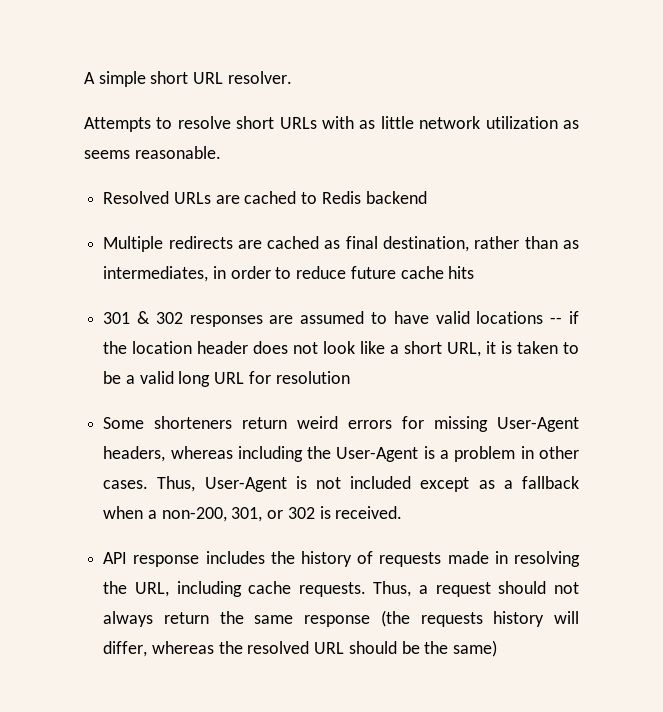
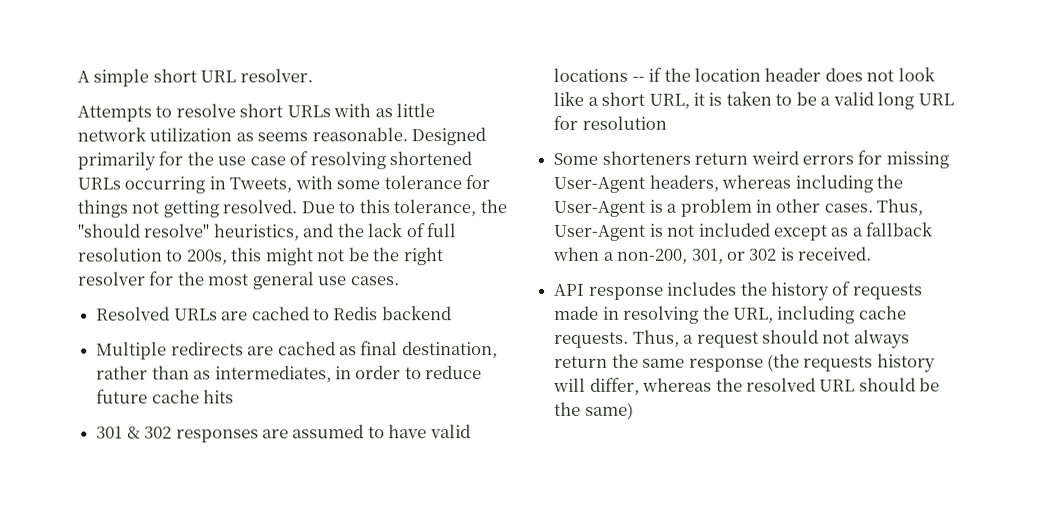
(221, 152) none -> [411,127,487,146] [77,151,473,171] [77,175,491,194] [77,199,507,218] [77,223,457,241] [77,247,444,266] [78,271,400,290] Designed primarily for the use case of resolving shortened URLs occurring in Tweets, with some tolerance for things not getting resolved. Due to this tolerance, the "should resolve" heuristics, and the lack of full resolution to 200s, this might not be the right resolver for the most general use cases.

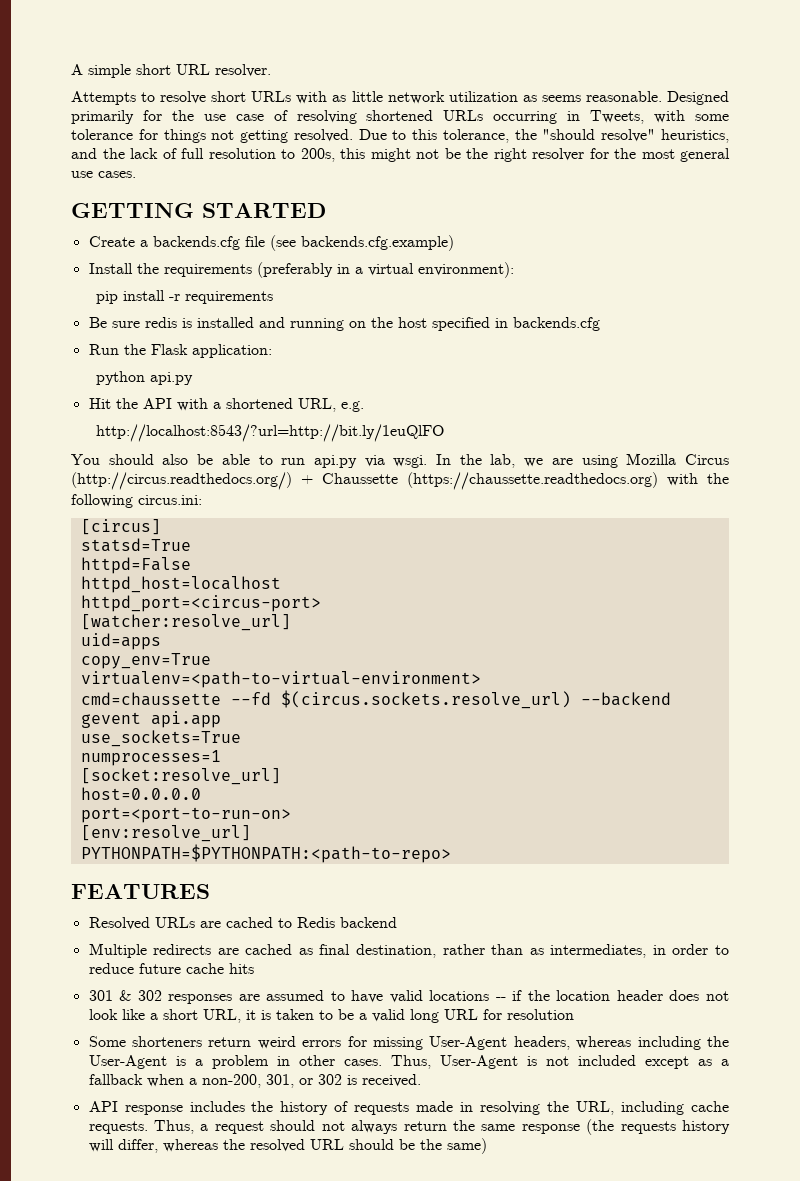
(400, 281) none -> [71,203,326,218] [88,235,454,251] [88,262,514,278] [96,290,274,304] [88,317,600,331] [88,344,272,358] [96,371,194,385] [88,398,364,412] [96,424,445,442] [71,453,729,468] [71,472,729,490] [71,494,202,508] [80,519,161,535] [80,538,191,552] [80,557,191,574] [80,576,281,593] [80,595,321,612] [80,614,291,631] [80,633,161,650] [80,653,211,669] [80,671,481,688] [80,690,671,709] [80,711,221,728] [80,730,241,747] [80,750,221,766] [80,768,281,785] [80,787,201,800] [80,807,291,823] [80,825,251,842] [80,844,451,863] [71,884,210,899] // GETTING STARTED // Create a backends.cfg file (see backends.cfg.example) // Install the requirements (preferably in a virtual environment): // pip install -r requirements // Be sure redis is installed and running on the host specified in backends.cfg // Run the Flask application: // python api.py // Hit the API with a shortened URL, e.g. // http://localhost:8543/?url=http://bit.ly/1euQlFO // You should also be able to run api.py via wsgi. In the lab, we are using Mozilla Circus (http://circus.readthedocs.org/) + Chaussette (https://chaussette.readthedocs.org) with the following circus.ini: // [circus] // statsd=True // httpd=False // httpd_host=localhost // httpd_port=<circus-port> // [watcher:resolve_url] // uid=apps // copy_env=True // virtualenv=<path-to-virtual-environment> // cmd=chaussette --fd $(circus.sockets.resolve_url) --backend gevent api.app // use_sockets=True // numprocesses=1 // [socket:resolve_url] // host=0.0.0.0 // port=<port-to-run-on> // [env:resolve_url] // PYTHONPATH=$PYTHONPATH:<path-to-repo> // FEATURES

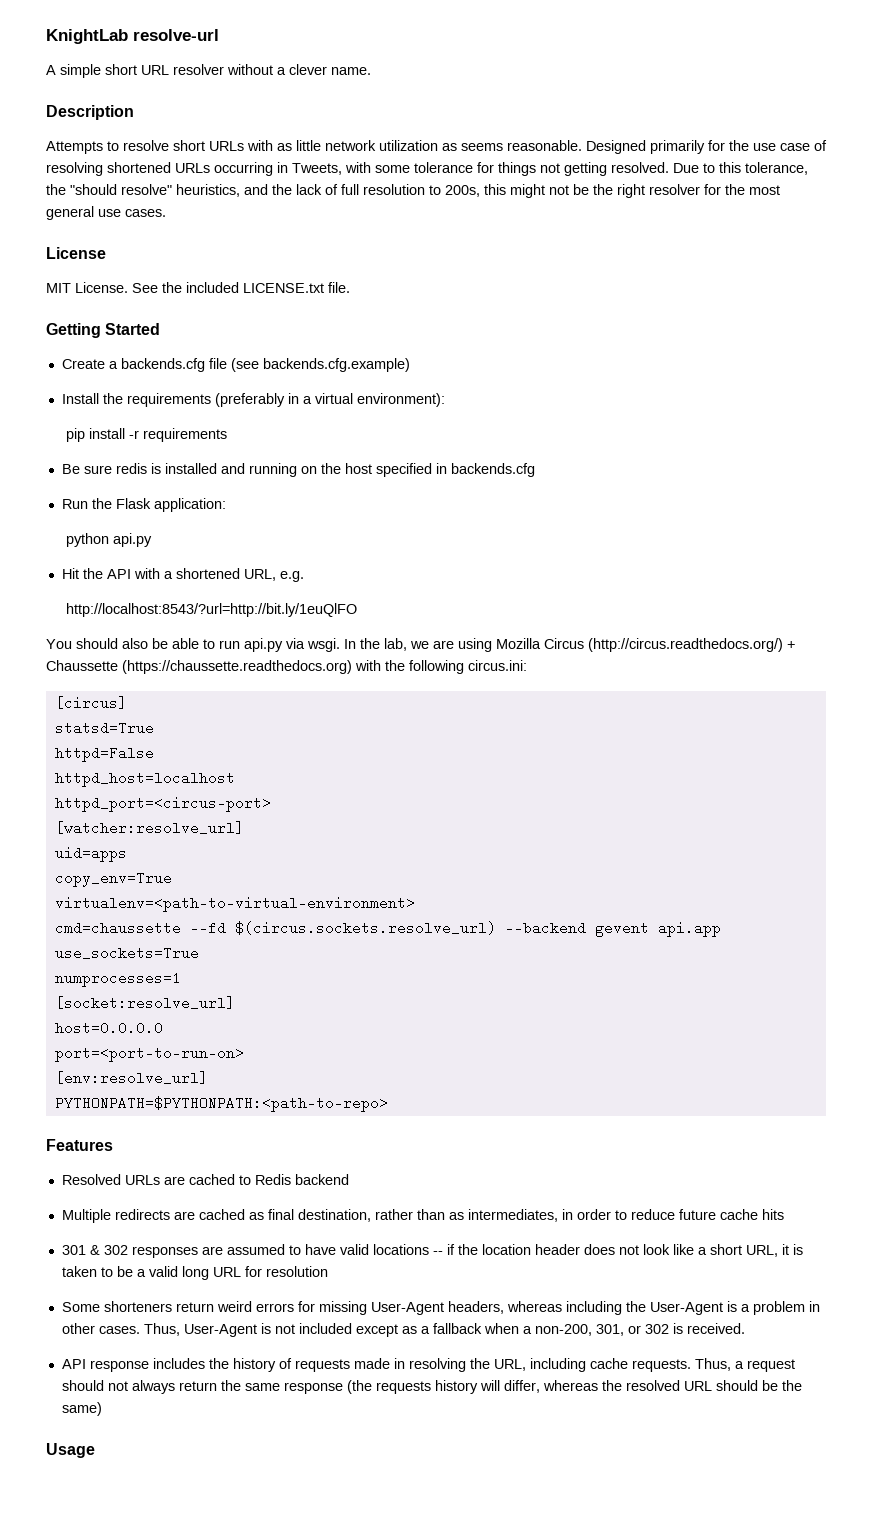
(71, 69) none -> [46,29,219,44] KnightLab resolve-url //
[215,64,271,77] resolver. -> [173,64,371,75] [46,105,134,120] resolver without a clever name. // Description
[71,203,326,218] GETTING STARTED -> [46,247,106,259] [46,282,350,293] [46,323,161,338] License // MIT License. See the included LICENSE.txt file. // Getting Started
[71,884,210,899] FEATURES -> [46,1139,113,1151] Features
(487, 1146) none -> [46,1443,95,1458] // Usage

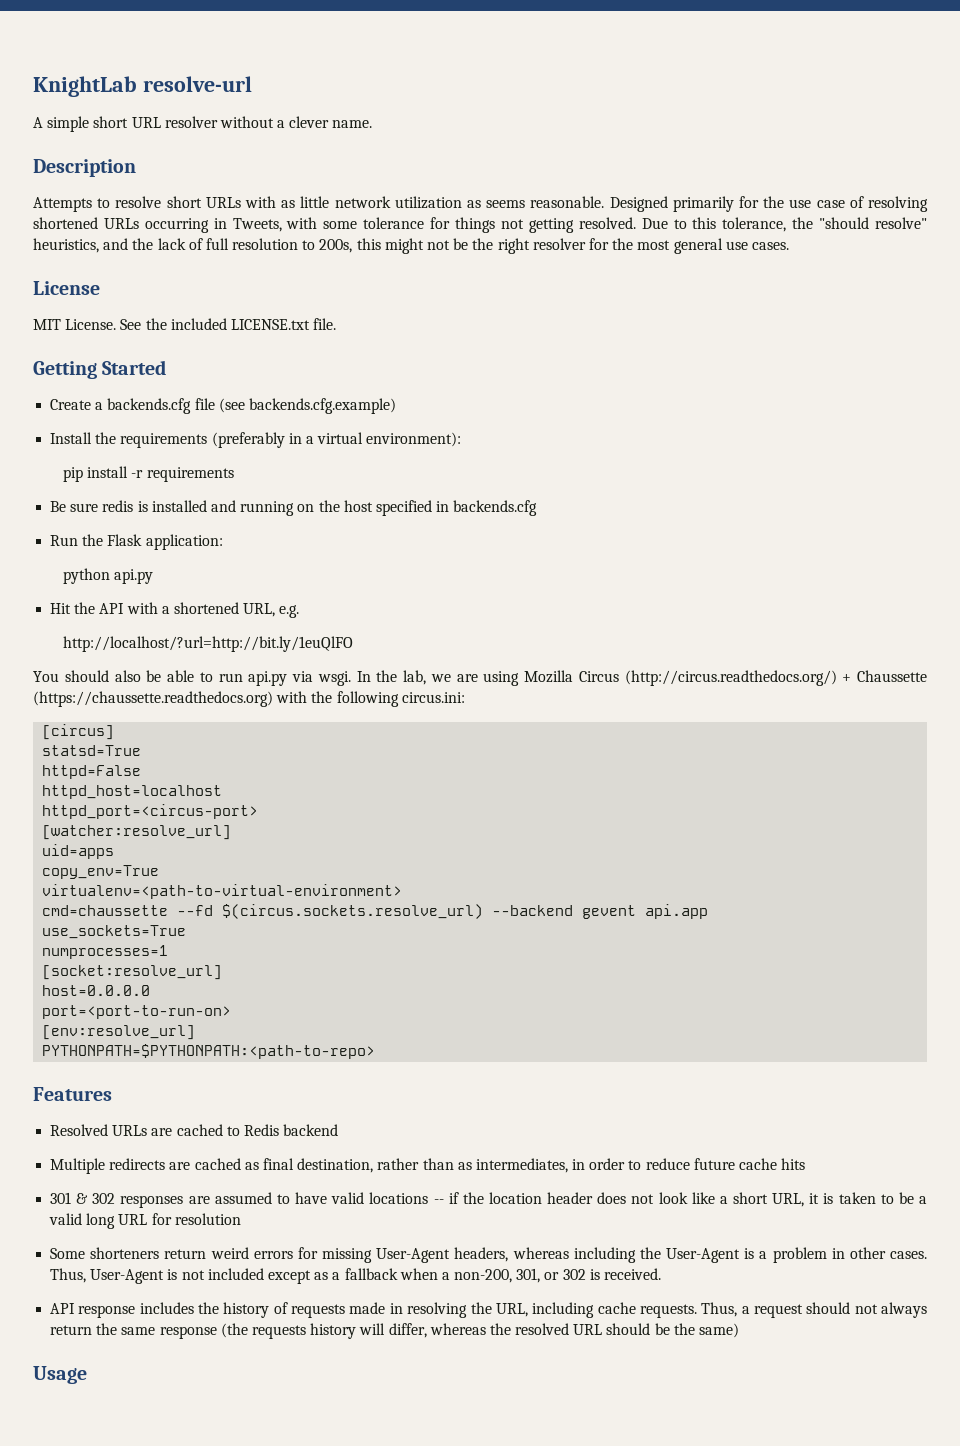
[65,603,357,617] http://localhost:8543/?url=http://bit.ly/1euQlFO -> [63,636,354,652] http://localhost/?url=http://bit.ly/1euQlFO

